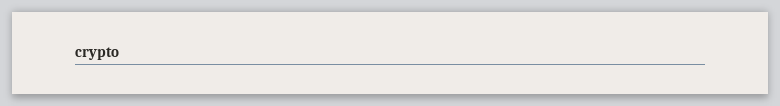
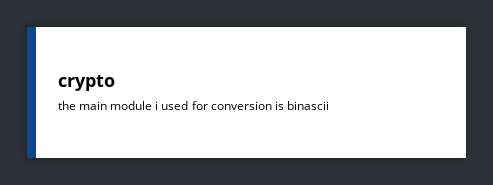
(119, 53) none -> [58,101,329,110] // the main module i used for conversion is binascii

